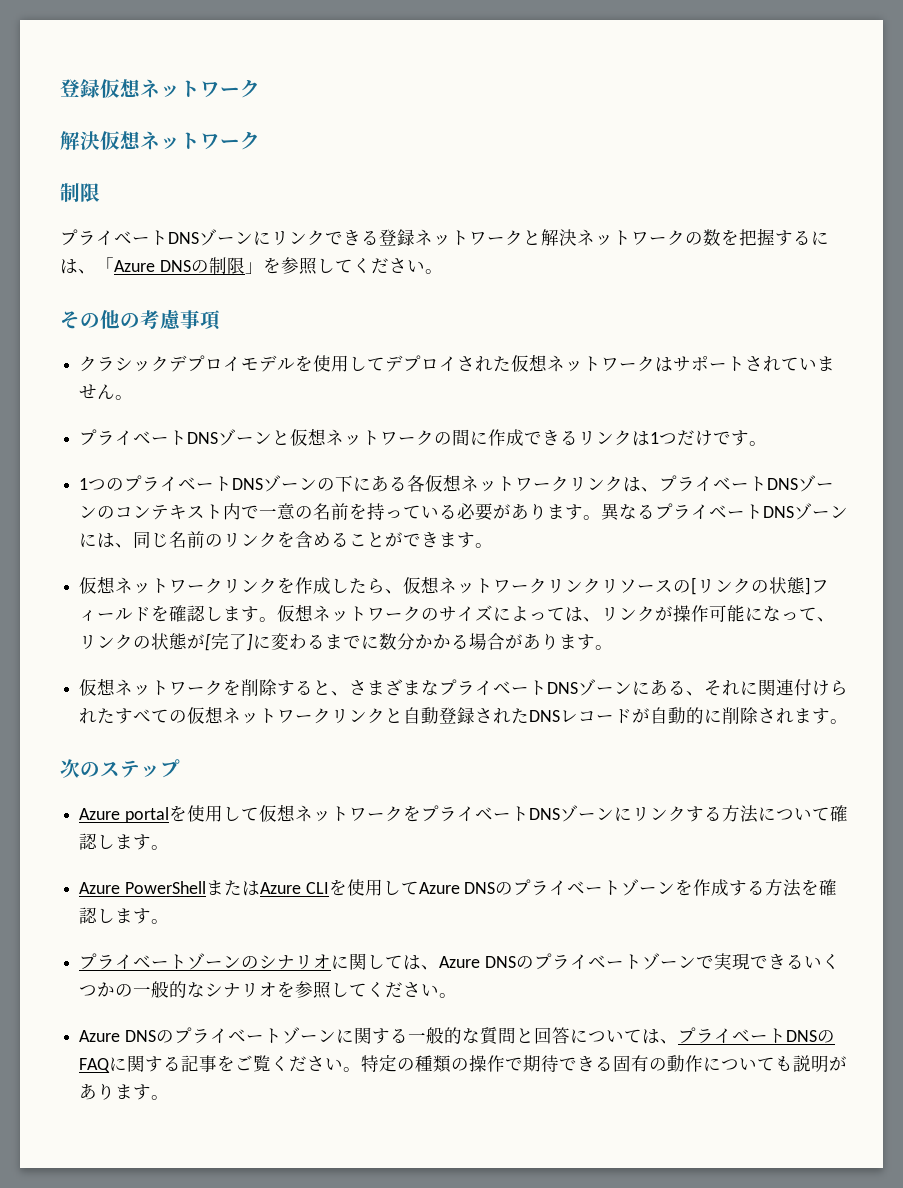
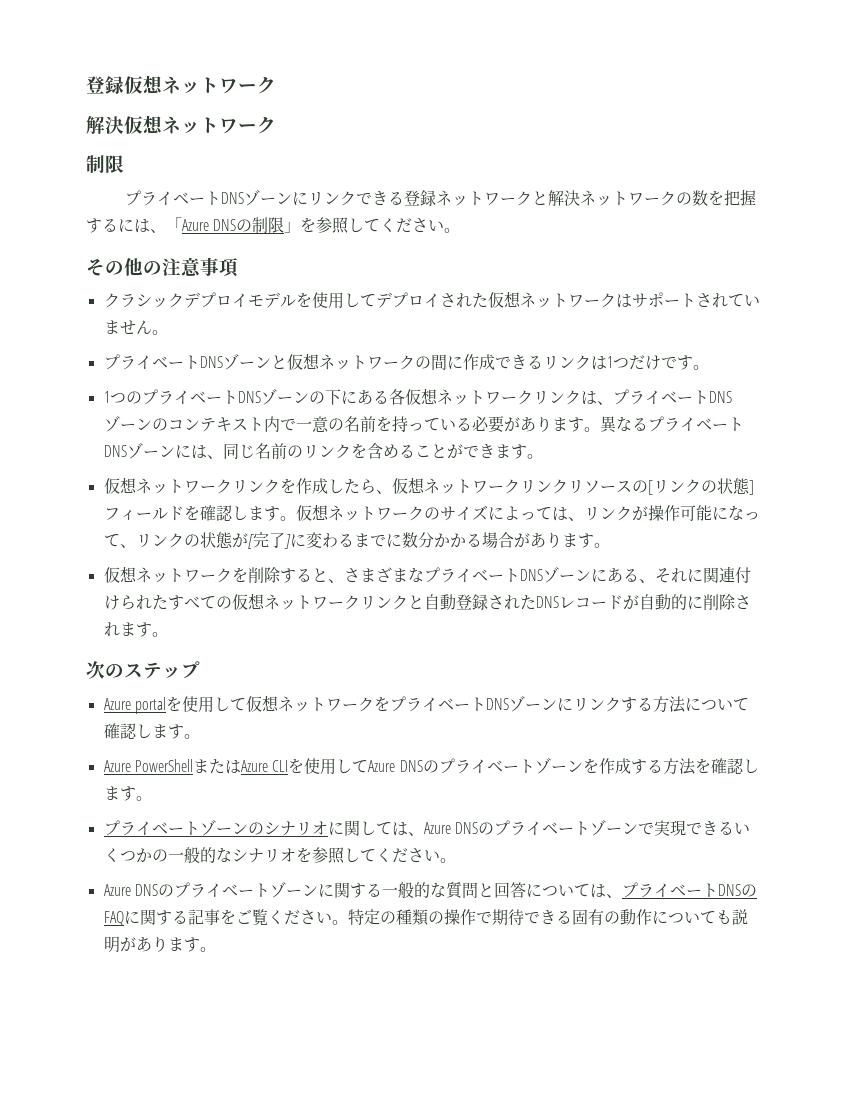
[140,309,181,330] 考慮 -> [162,257,201,277] 注意

